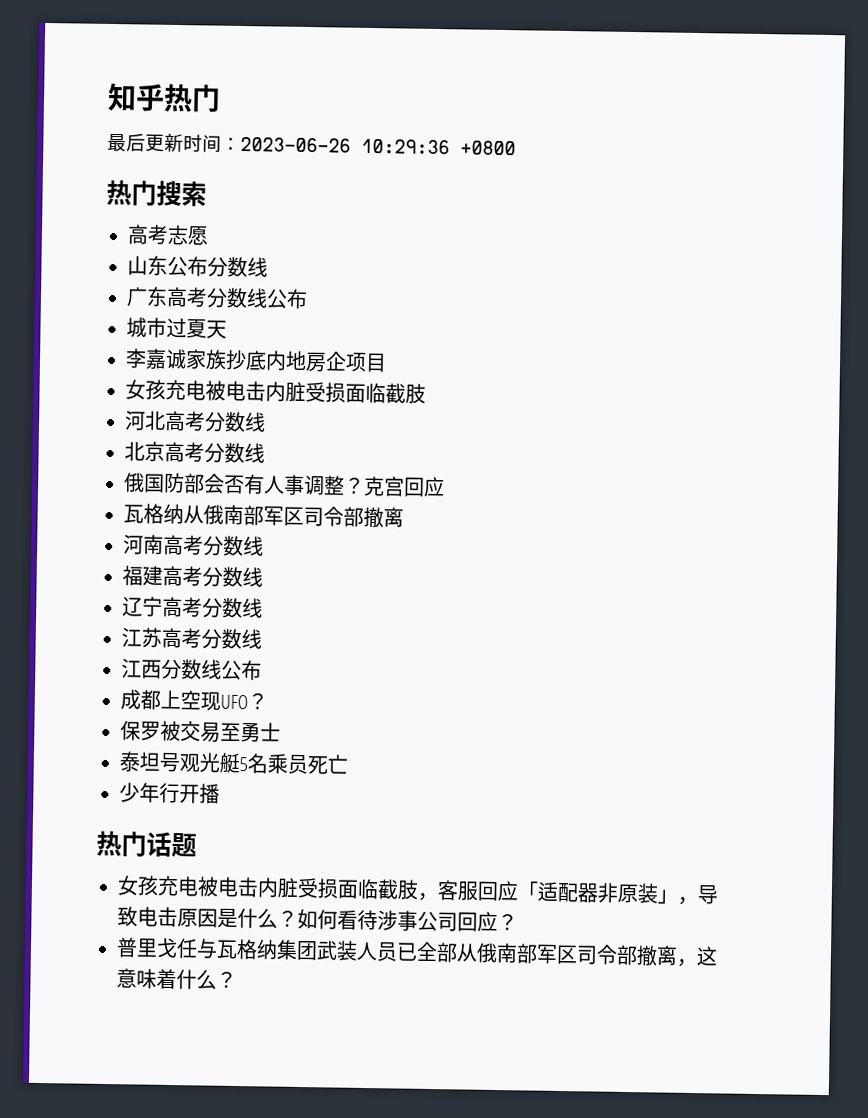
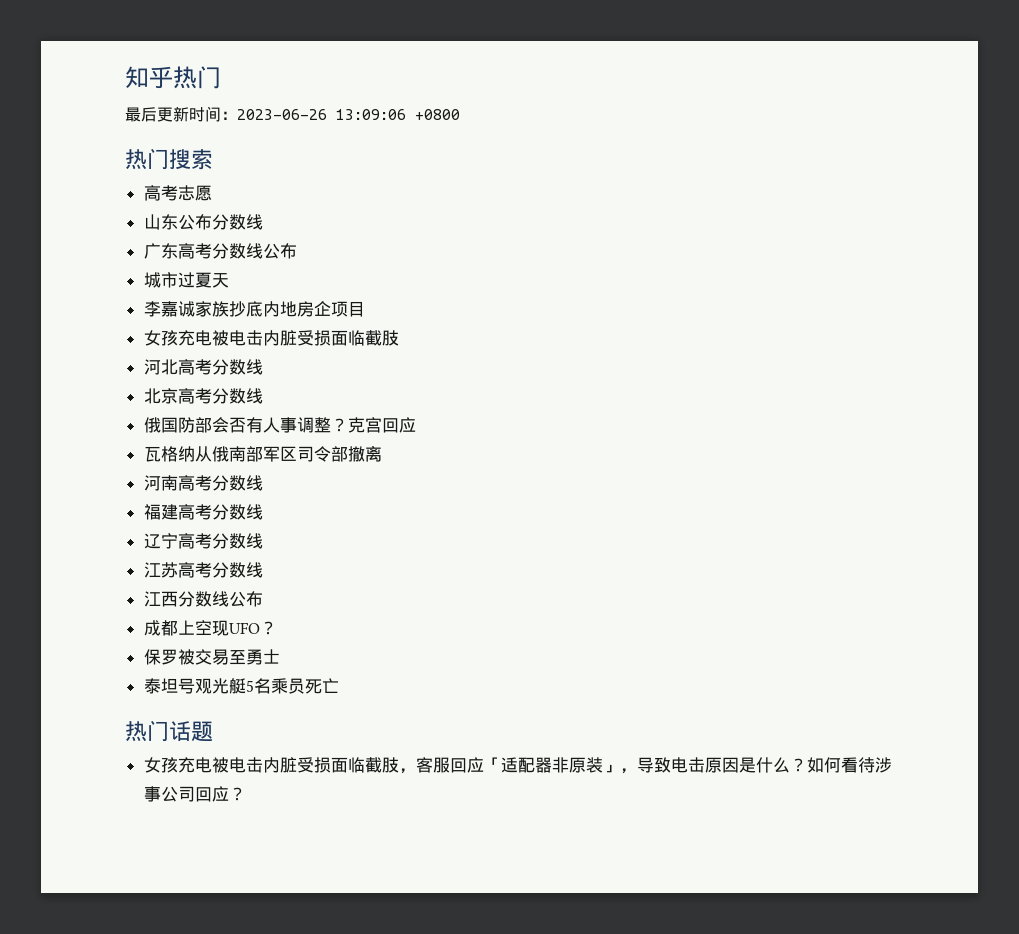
[361,138,450,155] 10:29:36 -> [336,109,406,120] 13:09:06
[119,782,220,804] // 少年行开播 -> (339, 685) none
[116,937,718,968] [116,968,237,990] // 普里戈任与瓦格纳集团武装人员已全部从俄南部军区司令部撤离，这意味着什么？ -> (246, 794) none

